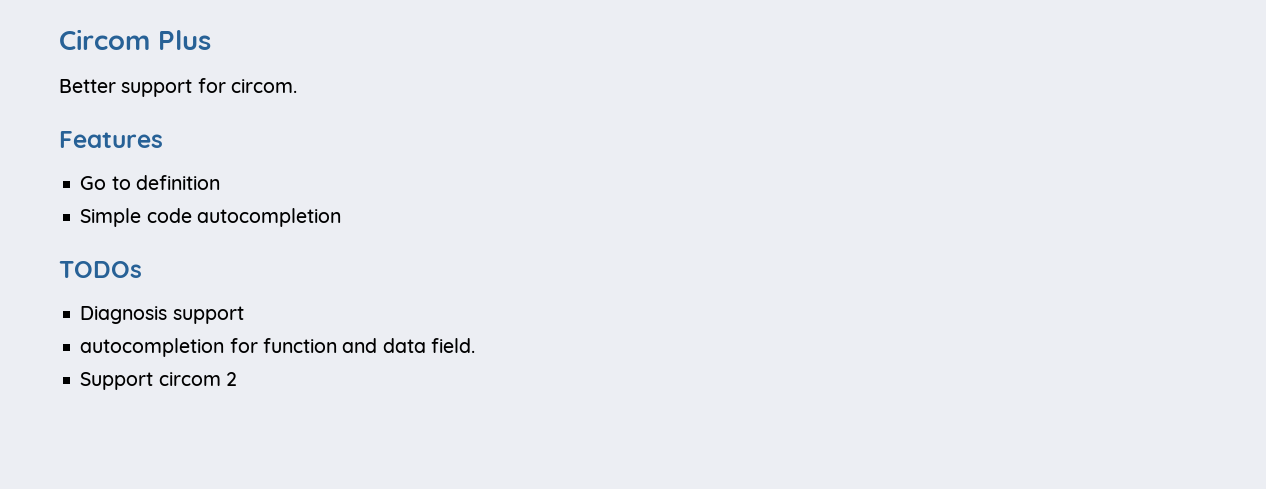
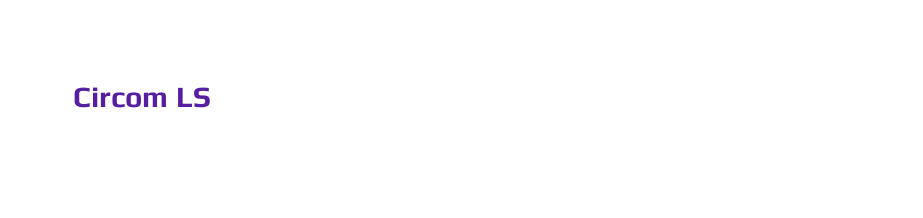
[158,30,211,50] [59,78,297,97] [59,131,163,148] [80,175,220,190] [80,208,341,227] [59,261,142,278] [80,306,244,324] [80,338,475,357] [80,372,237,390] Plus // Better support for circom. // Features // Go to definition // Simple code autocompletion // TODOs // Diagnosis support // autocompletion for function and data field. // Support circom 2 -> [175,87,211,108] LS

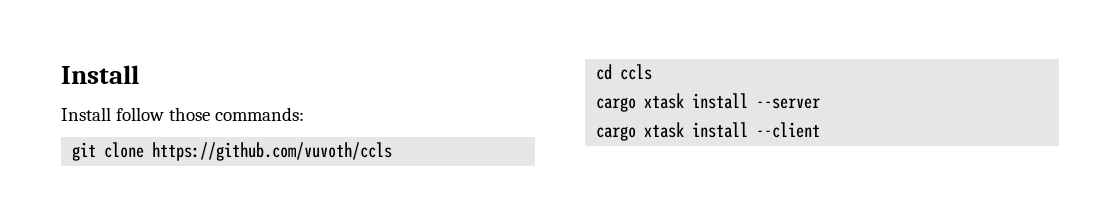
[73,87,211,108] Circom LS -> [61,65,139,84] [61,107,305,121] [72,142,393,161] [596,64,653,80] [596,93,821,112] [596,122,821,141] Install // Install follow those commands: // git clone https://github.com/vuvoth/ccls // cd ccls // cargo xtask install --server // cargo xtask install --client

